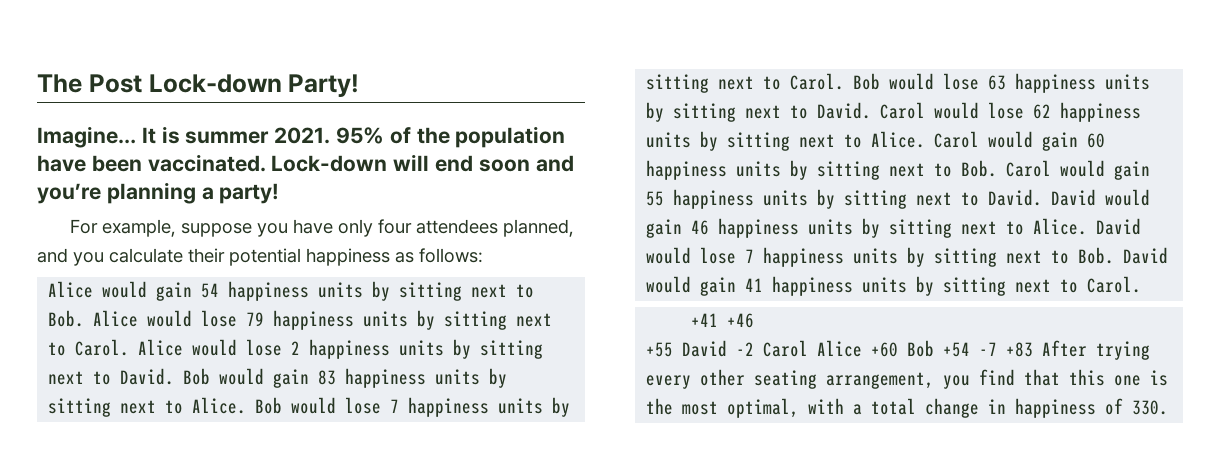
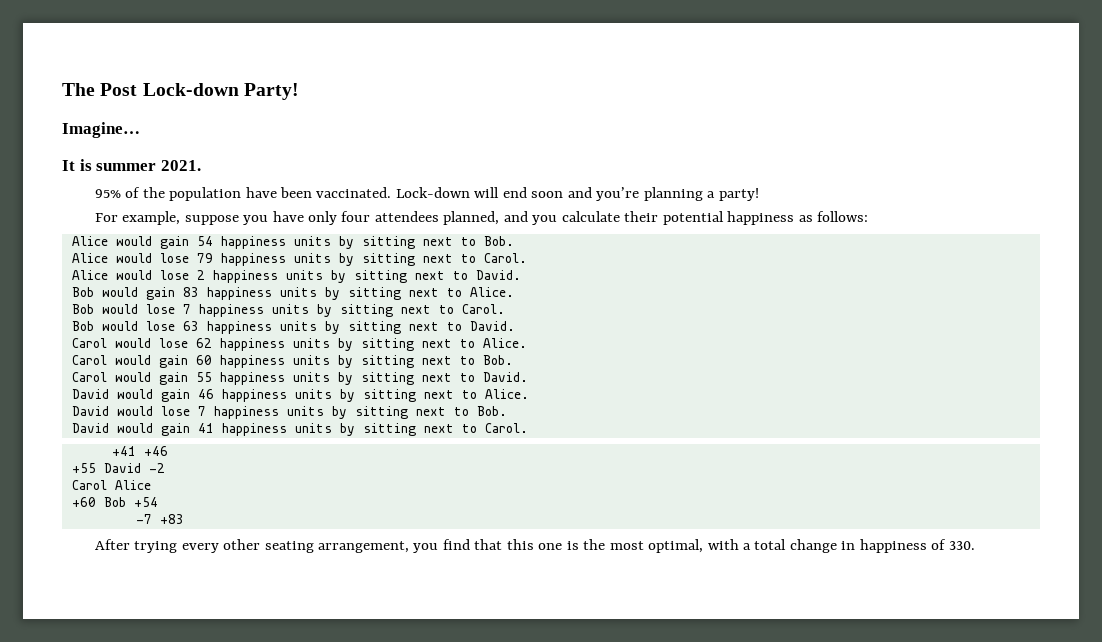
(136, 137) none -> (140, 130) //
(331, 135) none -> (201, 165) //
(85, 318) none -> (514, 241) //
(130, 347) none -> (527, 258) //
(175, 376) none -> (521, 275) //
(247, 405) none -> (514, 292) //
(845, 81) none -> (505, 309) //
(872, 110) none -> (515, 326) //
(926, 139) none -> (527, 343) //
(998, 168) none -> (513, 360) //
(1043, 197) none -> (528, 377) //
(1088, 226) none -> (529, 394) //
(1115, 255) none -> (507, 411) //
(755, 349) none -> (165, 468) //
(863, 348) none -> (151, 485) //
(971, 349) none -> (158, 502) //
(1034, 349) none -> (184, 519) //

